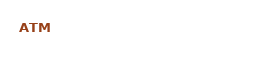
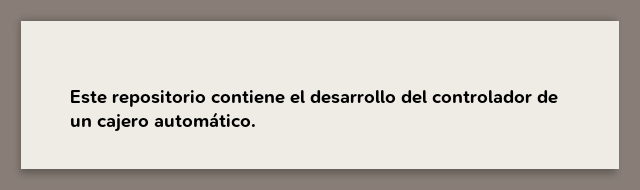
[19,23,51,32] ATM -> [70,90,558,107] [70,112,256,132] Este repositorio contiene el desarrollo del controlador de un cajero automático.

